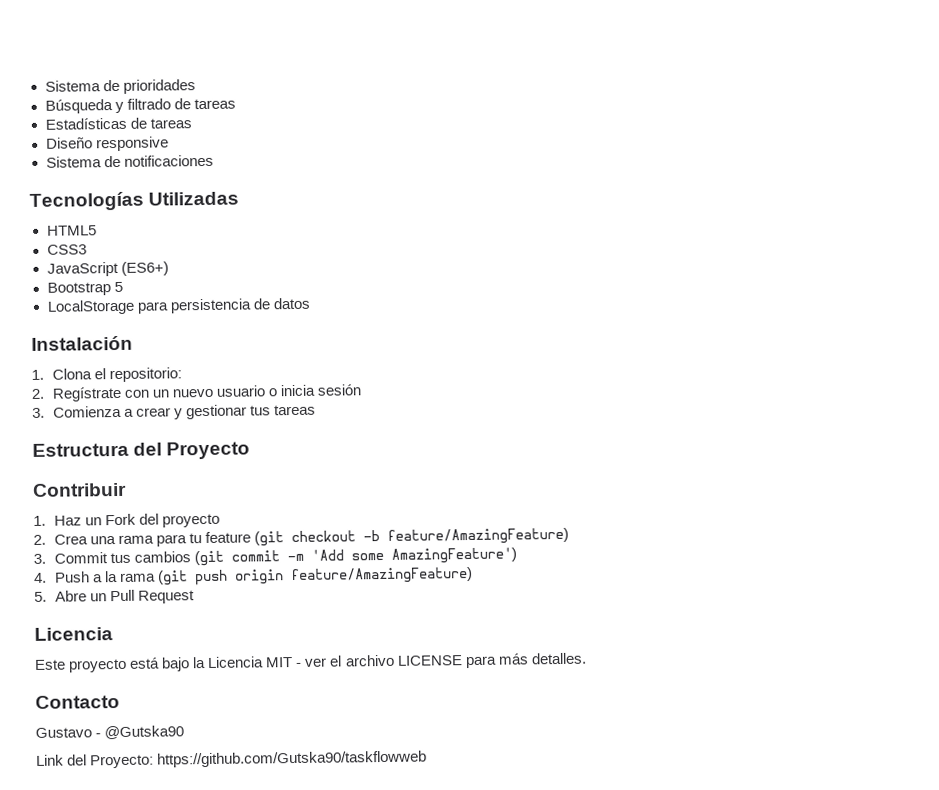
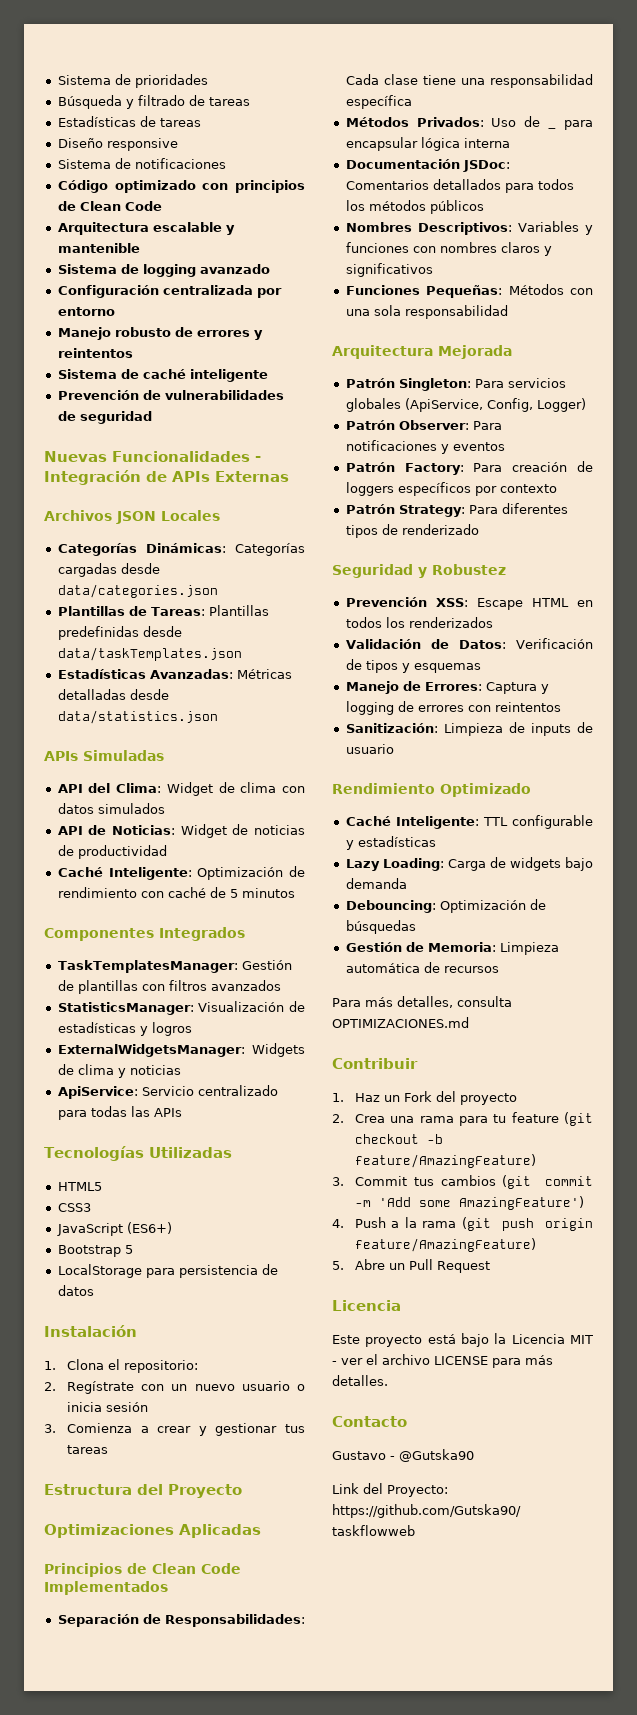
(214, 160) none -> [57,180,305,193] [57,201,162,211] [57,222,235,235] [57,243,140,253] [57,264,270,277] [57,285,282,298] [57,307,115,316] [57,327,263,340] [57,348,133,358] [57,369,268,382] [57,390,284,400] [57,411,152,424] [44,451,261,462] [44,470,289,485] [44,510,220,524] [57,543,305,556] [57,563,160,577] [57,584,218,598] [57,605,269,616] [57,626,182,640] [57,647,242,661] [57,669,292,679] [57,689,169,700] [57,710,218,724] [44,750,164,761] [57,782,305,796] [57,803,165,814] [57,824,305,838] [57,845,167,859] [57,866,305,880] [57,887,295,898] [44,927,245,941] [57,960,292,973] [57,980,281,994] [57,1001,305,1015] [57,1022,192,1036] [57,1043,305,1057] [57,1064,181,1078] [57,1085,278,1099] [57,1106,182,1120] // Código optimizado con principios de Clean Code // Arquitectura escalable y mantenible // Sistema de logging avanzado // Configuración centralizada por entorno // Manejo robusto de errores y reintentos // Sistema de caché inteligente // Prevención de vulnerabilidades de seguridad // Nuevas Funcionalidades - Integración de APIs Externas // Archivos JSON Locales // Categorías Dinámicas: Categorías cargadas desde data/categories.json // Plantillas de Tareas: Plantillas predefinidas desde data/taskTemplates.json // Estadísticas Avanzadas: Métricas detalladas desde data/statistics.json // APIs Simuladas // API del Clima: Widget de clima con datos simulados // API de Noticias: Widget de noticias de productividad // Caché Inteligente: Optimización de rendimiento con caché de 5 minutos // Componentes Integrados // TaskTemplatesManager: Gestión de plantillas con filtros avanzados // StatisticsManager: Visualización de estadísticas y logros // ExternalWidgetsManager: Widgets de clima y noticias // ApiService: Servicio centralizado para todas las APIs
(251, 450) none -> [44,1524,261,1538] [44,1563,241,1577] [44,1581,168,1595] [57,1614,305,1627] [345,74,593,88] [345,95,412,109] [345,116,541,127] [548,120,593,130] [345,137,510,151] [345,159,510,172] [345,179,574,193] [345,200,484,214] [345,221,593,235] [345,242,552,256] [345,263,433,277] [345,284,593,298] [345,305,508,319] [332,345,512,359] [345,378,566,391] [345,398,586,412] [345,420,502,430] [345,440,505,454] [345,461,593,475] [345,482,557,496] [345,503,568,517] [345,524,479,538] [332,564,506,578] [345,597,593,610] [345,617,493,628] [345,638,593,649] [345,659,481,673] [345,681,549,694] [345,701,561,715] [345,722,593,736] [345,744,394,754] [332,783,531,797] [345,815,593,829] [345,836,436,850] [345,857,593,871] [345,878,407,889] [345,899,546,913] [345,920,416,934] [345,942,559,955] [345,962,499,973] [332,996,512,1008] [332,1017,469,1028] // Optimizaciones Aplicadas // Principios de Clean Code Implementados // Separación de Responsabilidades: Cada clase tiene una responsabilidad específica // Métodos Privados: Uso de _ para encapsular lógica interna // Documentación JSDoc: Comentarios detallados para todos los métodos públicos // Nombres Descriptivos: Variables y funciones con nombres claros y significativos // Funciones Pequeñas: Métodos con una sola responsabilidad // Arquitectura Mejorada // Patrón Singleton: Para servicios globales (ApiService, Config, Logger) // Patrón Observer: Para notificaciones y eventos // Patrón Factory: Para creación de loggers específicos por contexto // Patrón Strategy: Para diferentes tipos de renderizado // Seguridad y Robustez // Prevención XSS: Escape HTML en todos los renderizados // Validación de Datos: Verificación de tipos y esquemas // Manejo de Errores: Captura y logging de errores con reintentos // Sanitización: Limpieza de inputs de usuario // Rendimiento Optimizado // Caché Inteligente: TTL configurable y estadísticas // Lazy Loading: Carga de widgets bajo demanda // Debouncing: Optimización de búsquedas // Gestión de Memoria: Limpieza automática de recursos // Para más detalles, consulta OPTIMIZACIONES.md

